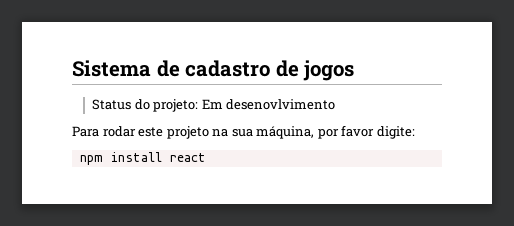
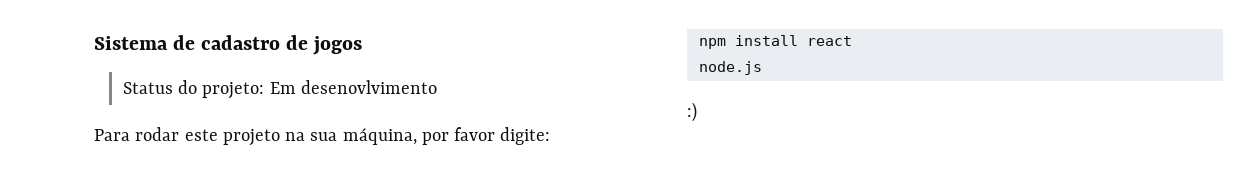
(206, 157) none -> [698,61,762,75] [687,102,697,122] // node.js // :)

